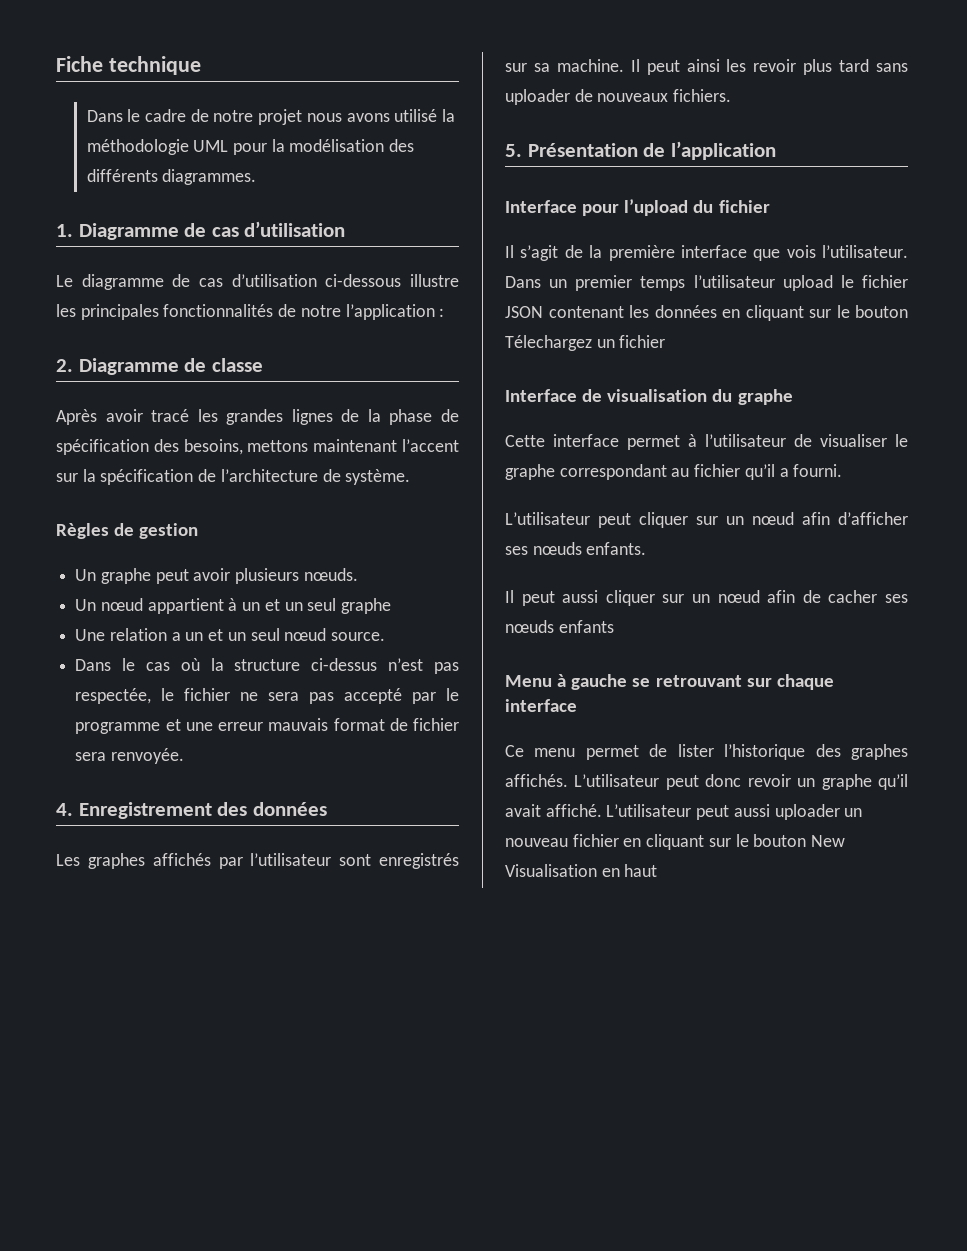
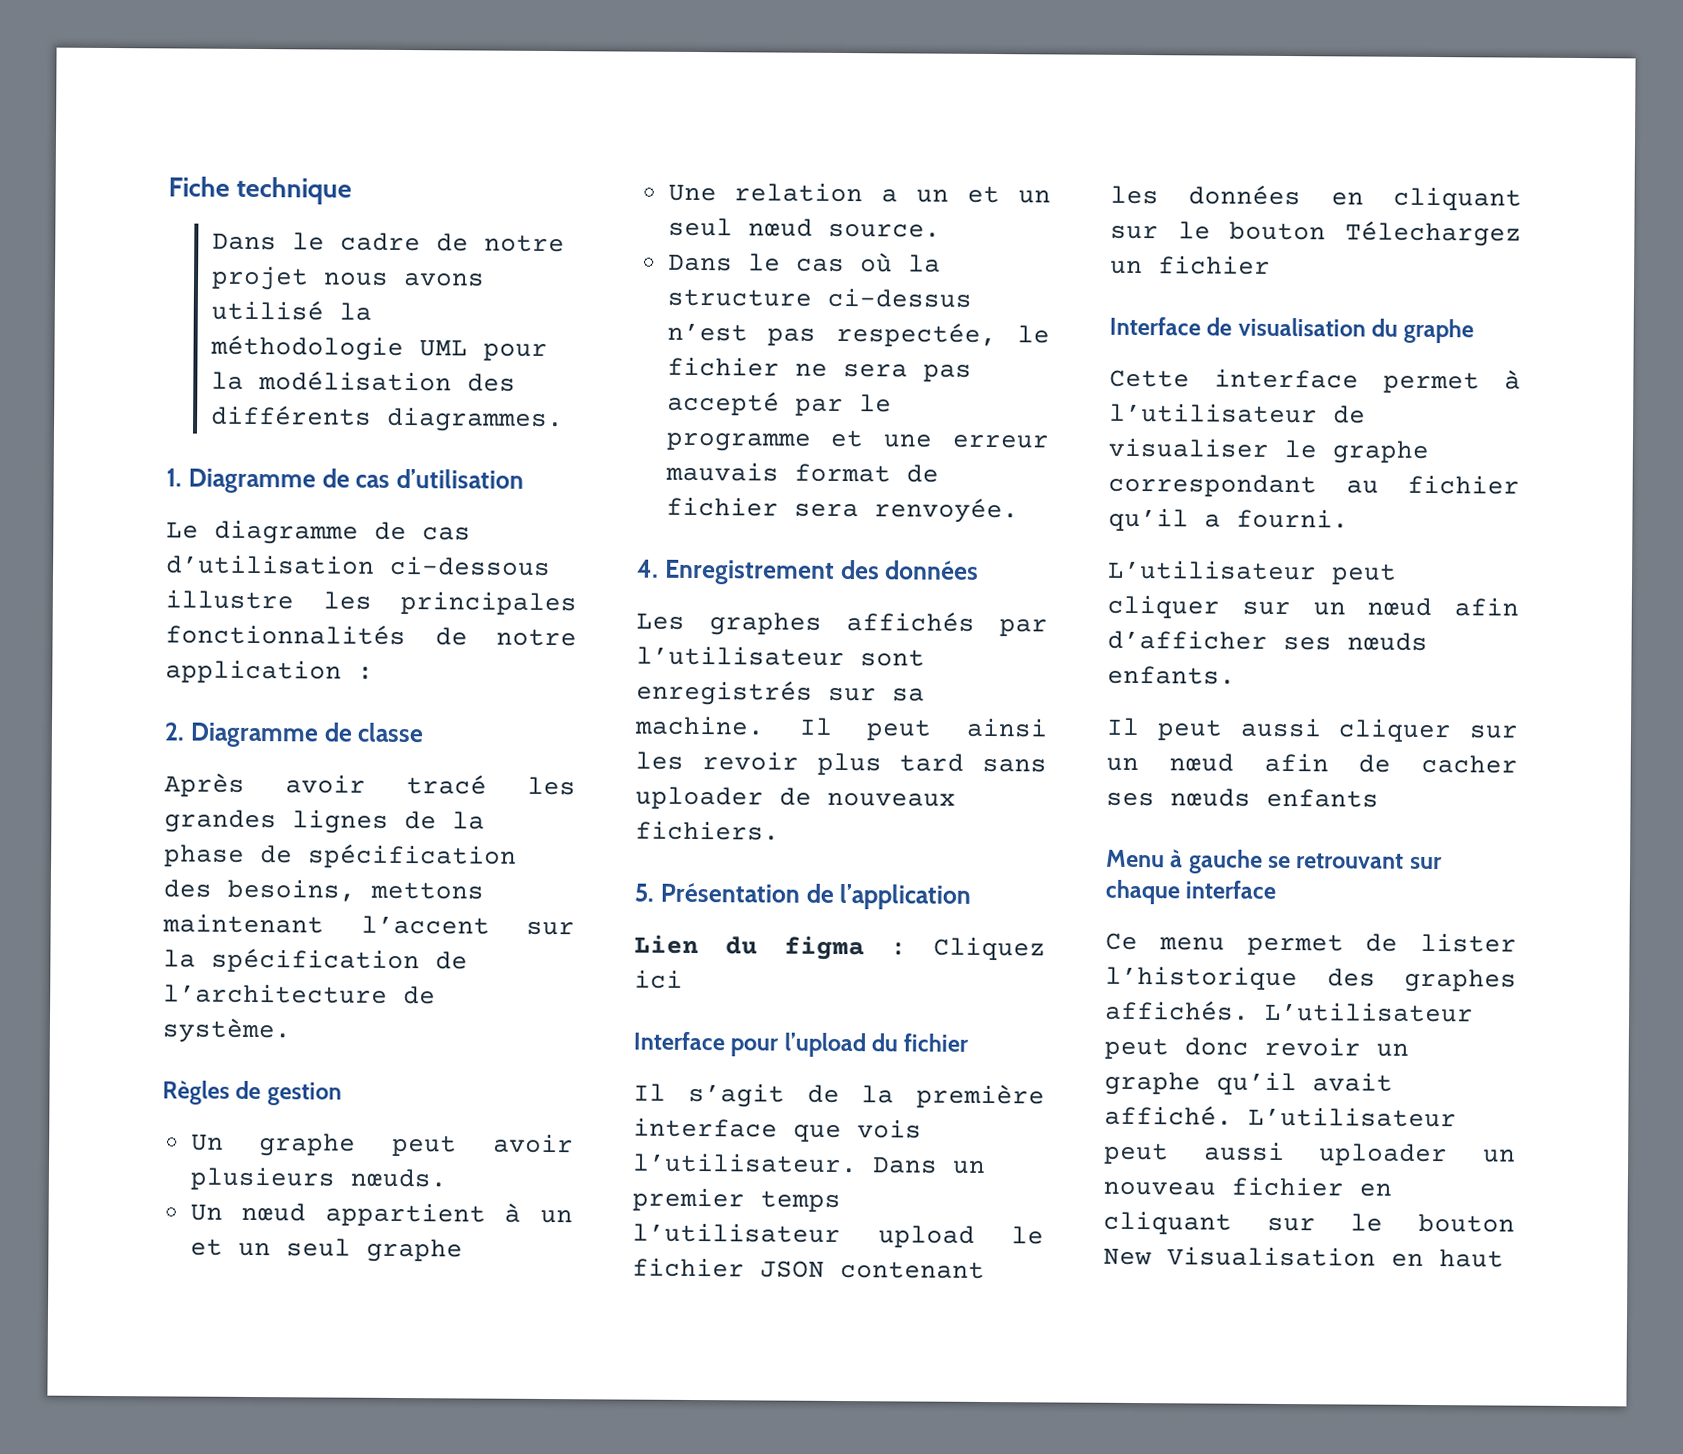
[345,304,435,320] l’application -> [165,659,342,684] application
(776, 150) none -> [634,934,1046,961] [634,969,683,989] // Lien du figma : Cliquez ici

